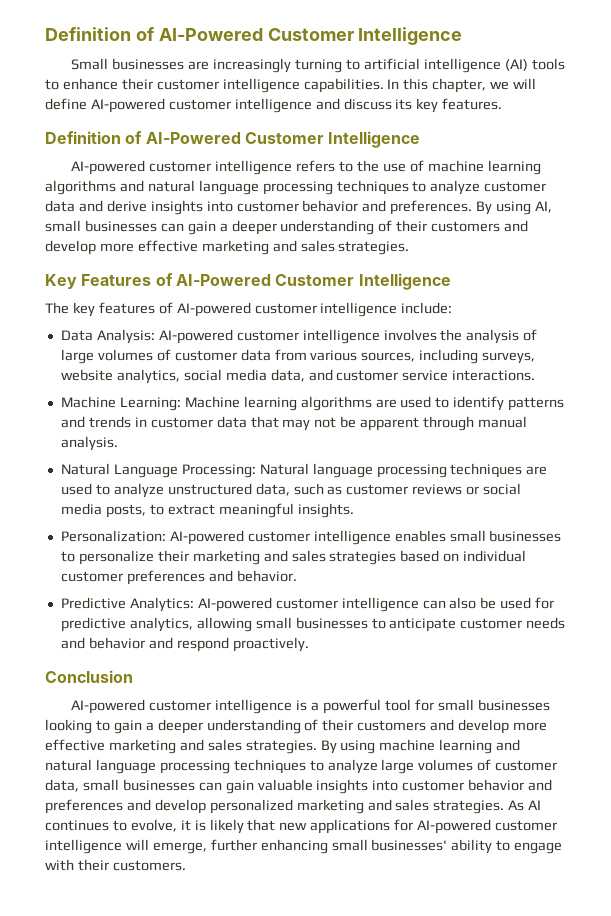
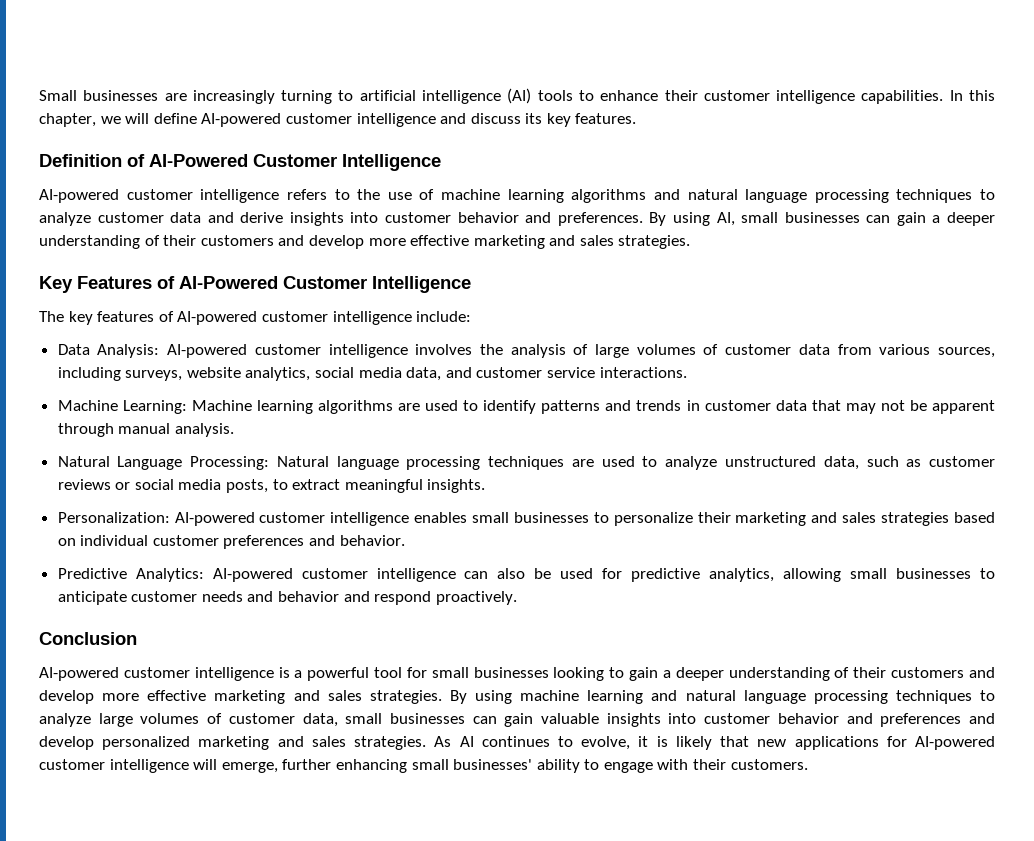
[45,27,463,45] Definition of AI-Powered Customer Intelligence // -> (39, 95) none

